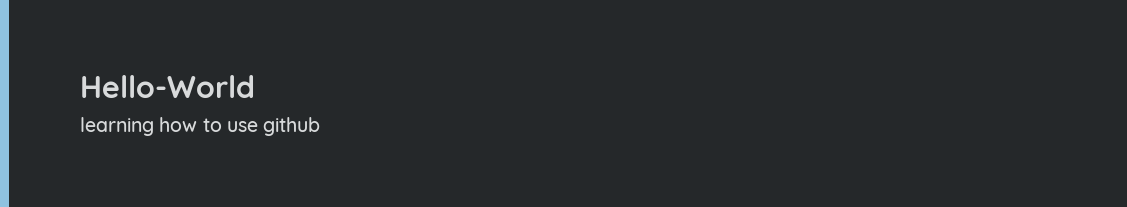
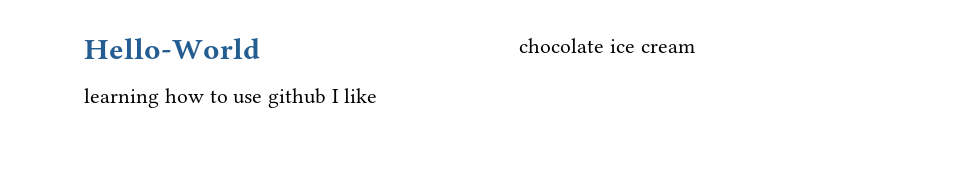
(321, 126) none -> [332,88,377,103] [519,38,695,53] I like chocolate ice cream

